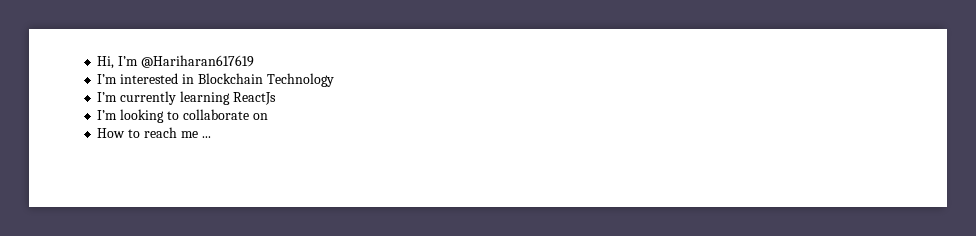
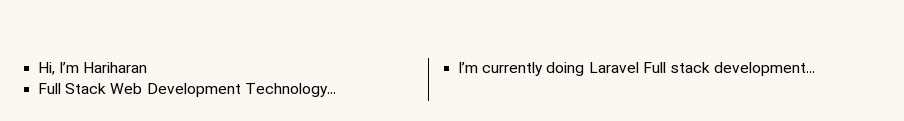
[140,55,254,68] [97,73,334,87] [97,91,276,105] [97,109,268,123] [97,127,211,138] @Hariharan617619 // I’m interested in Blockchain Technology // I’m currently learning ReactJs // I’m looking to collaborate on // How to reach me ... -> [83,62,148,73] [38,83,336,97] [458,62,816,76] Hariharan // Full Stack Web Development Technology... // I’m currently doing Laravel Full stack development...

